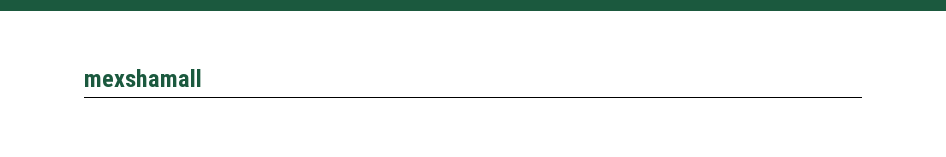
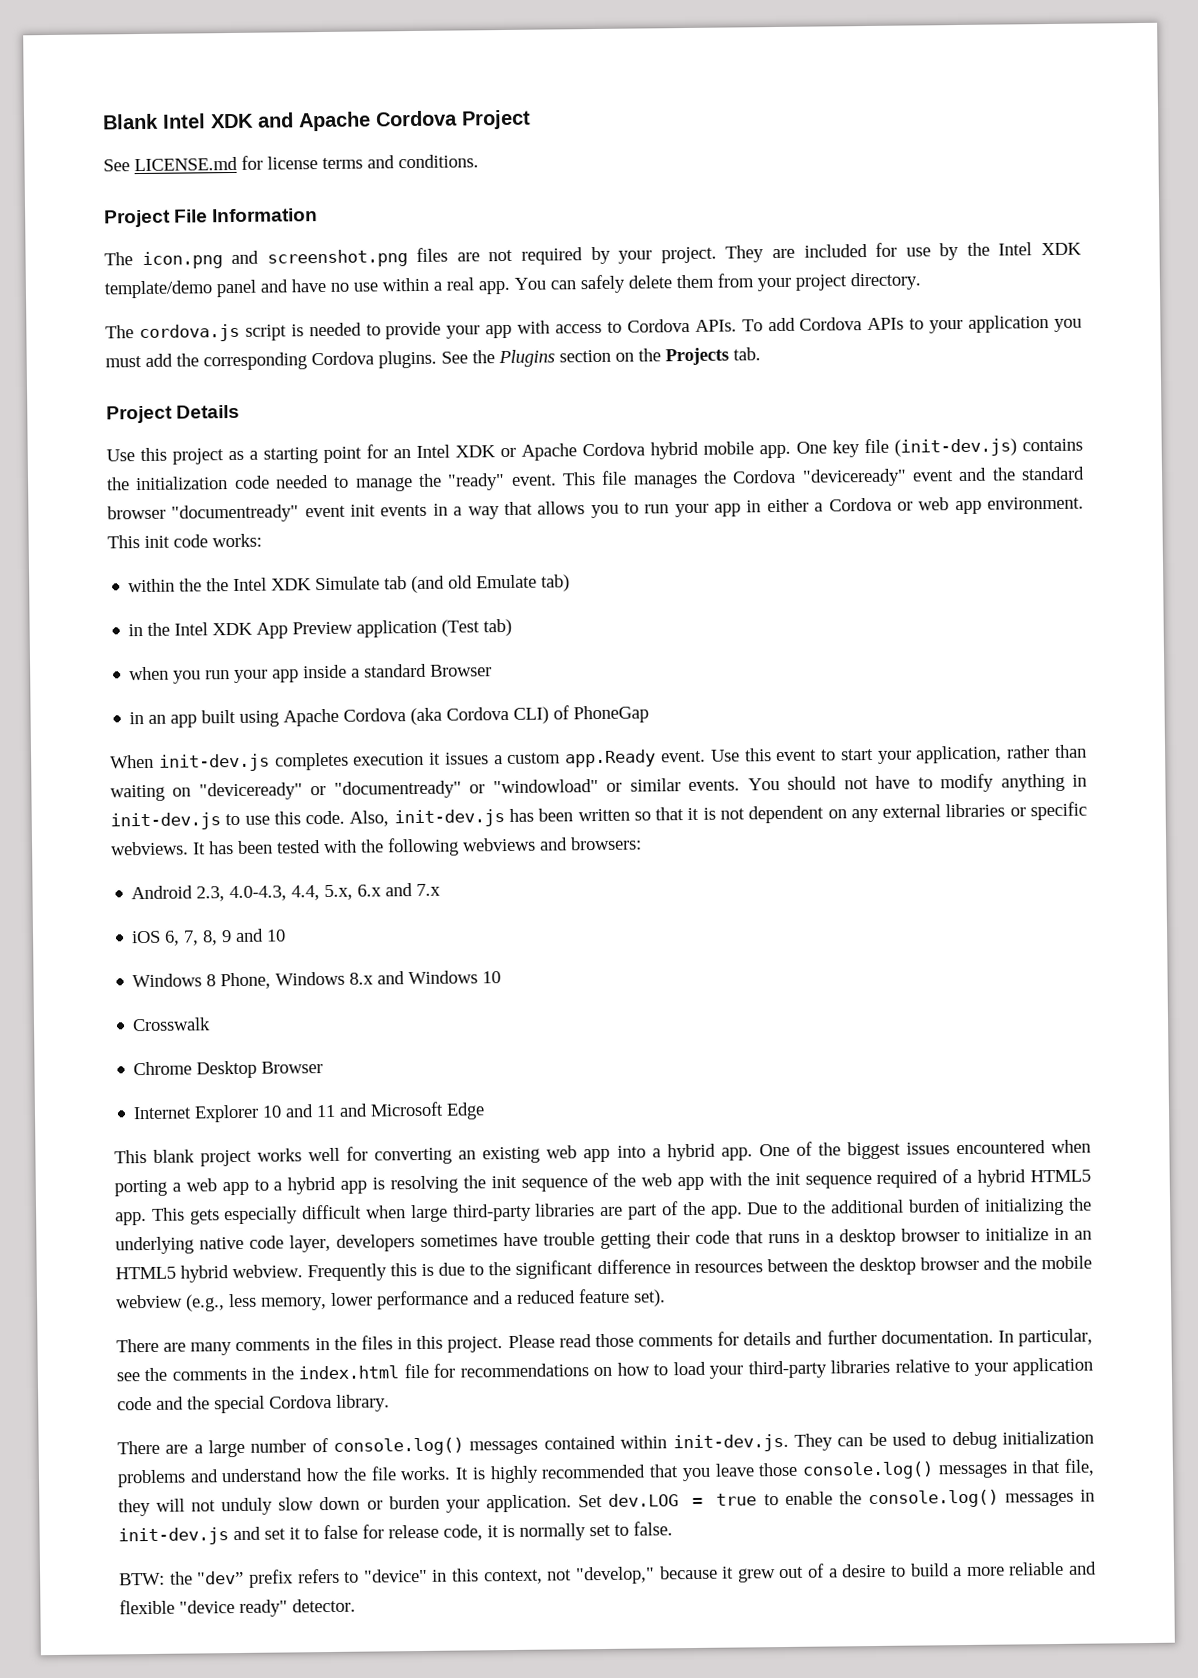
[84,69,202,87] mexshamall -> [103,109,531,132] [103,154,479,172] [104,208,319,228] [104,242,1082,269] [104,272,921,299] [105,315,1083,343] [105,347,761,371] [106,404,241,424] [106,438,1083,465] [106,466,1086,492] [107,496,1085,523] [107,533,262,549] [128,574,571,594] [128,618,513,639] [129,663,493,684] [129,705,650,728] [110,744,1088,772] [110,773,1088,802] [110,801,1088,831] [111,836,642,857] [131,883,442,902] [131,928,287,946] [132,970,502,990] [132,1017,212,1032] [133,1060,324,1079] [133,1101,486,1123] [114,1139,1091,1167] [114,1169,1091,1197] [115,1197,1093,1226] [115,1227,1092,1255] [115,1255,1092,1283] [115,1288,666,1312] [116,1328,1093,1356] [116,1357,1094,1382] [117,1394,390,1414] [117,1430,1095,1458] [117,1458,1095,1488] [118,1489,1095,1517] [118,1521,673,1546] [119,1561,1097,1588] [119,1598,356,1617] Blank Intel XDK and Apache Cordova Project // See LICENSE.md for license terms and conditions. // Project File Information // The icon.png and screenshot.png files are not required by your project. They are included for use by the Intel XDK template/demo panel and have no use within a real app. You can safely delete them from your project directory. // The cordova.js script is needed to provide your app with access to Cordova APIs. To add Cordova APIs to your application you must add the corresponding Cordova plugins. See the Plugins section on the Projects tab. // Project Details // Use this project as a starting point for an Intel XDK or Apache Cordova hybrid mobile app. One key file (init-dev.js) contains the initialization code needed to manage the "ready" event. This file manages the Cordova "deviceready" event and the standard browser "documentready" event init events in a way that allows you to run your app in either a Cordova or web app environment. This init code works: // within the the Intel XDK Simulate tab (and old Emulate tab) // in the Intel XDK App Preview application (Test tab) // when you run your app inside a standard Browser // in an app built using Apache Cordova (aka Cordova CLI) of PhoneGap // When init-dev.js completes execution it issues a custom app.Ready event. Use this event to start your application, rather than waiting on "deviceready" or "documentready" or "windowload" or similar events. You should not have to modify anything in init-dev.js to use this code. Also, init-dev.js has been written so that it is not dependent on any external libraries or specific webviews. It has been tested with the following webviews and browsers: // Android 2.3, 4.0-4.3, 4.4, 5.x, 6.x and 7.x // iOS 6, 7, 8, 9 and 10 // Windows 8 Phone, Windows 8.x and Windows 10 // Crosswalk // Chrome Desktop Browser // Internet Explorer 10 and 11 and Microsoft Edge // This blank project works well for converting an existing web app into a hybrid app. One of the biggest issues encountered when porting a web app to a hybrid app is resolving the init sequence of the web app with the init sequence required of a hybrid HTML5 app. This gets especially difficult when large third-party libraries are part of the app. Due to the additional burden of initializing the underlying native code layer, developers sometimes have trouble getting their code that runs in a desktop browser to initialize in an HTML5 hybrid webview. Frequently this is due to the significant difference in resources between the desktop browser and the mobile webview (e.g., less memory, lower performance and a reduced feature set). // There are many comments in the files in this project. Please read those comments for details and further documentation. In particular, see the comments in the index.html file for recommendations on how to load your third-party libraries relative to your application code and the special Cordova library. // There are a large number of console.log() messages contained within init-dev.js. They can be used to debug initialization problems and understand how the file works. It is highly recommended that you leave those console.log() messages in that file, they will not unduly slow down or burden your application. Set dev.LOG = true to enable the console.log() messages in init-dev.js and set it to false for release code, it is normally set to false. // BTW: the "dev” prefix refers to "device" in this context, not "develop," because it grew out of a desire to build a more reliable and flexible "device ready" detector.

